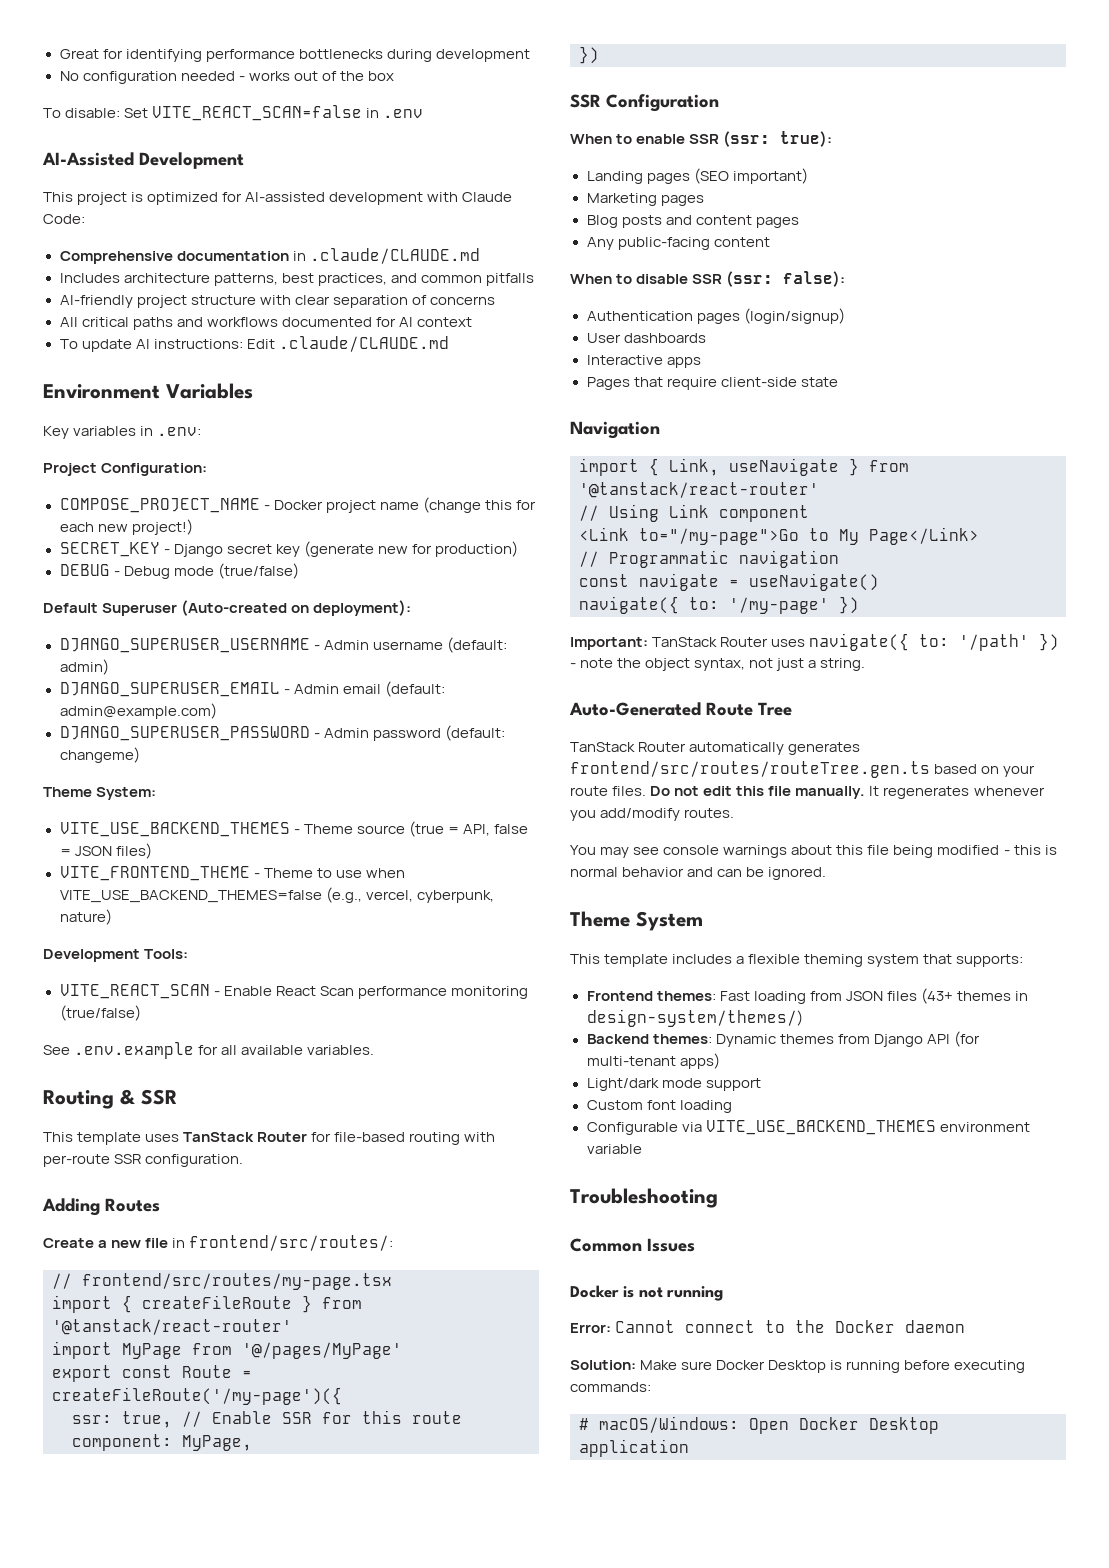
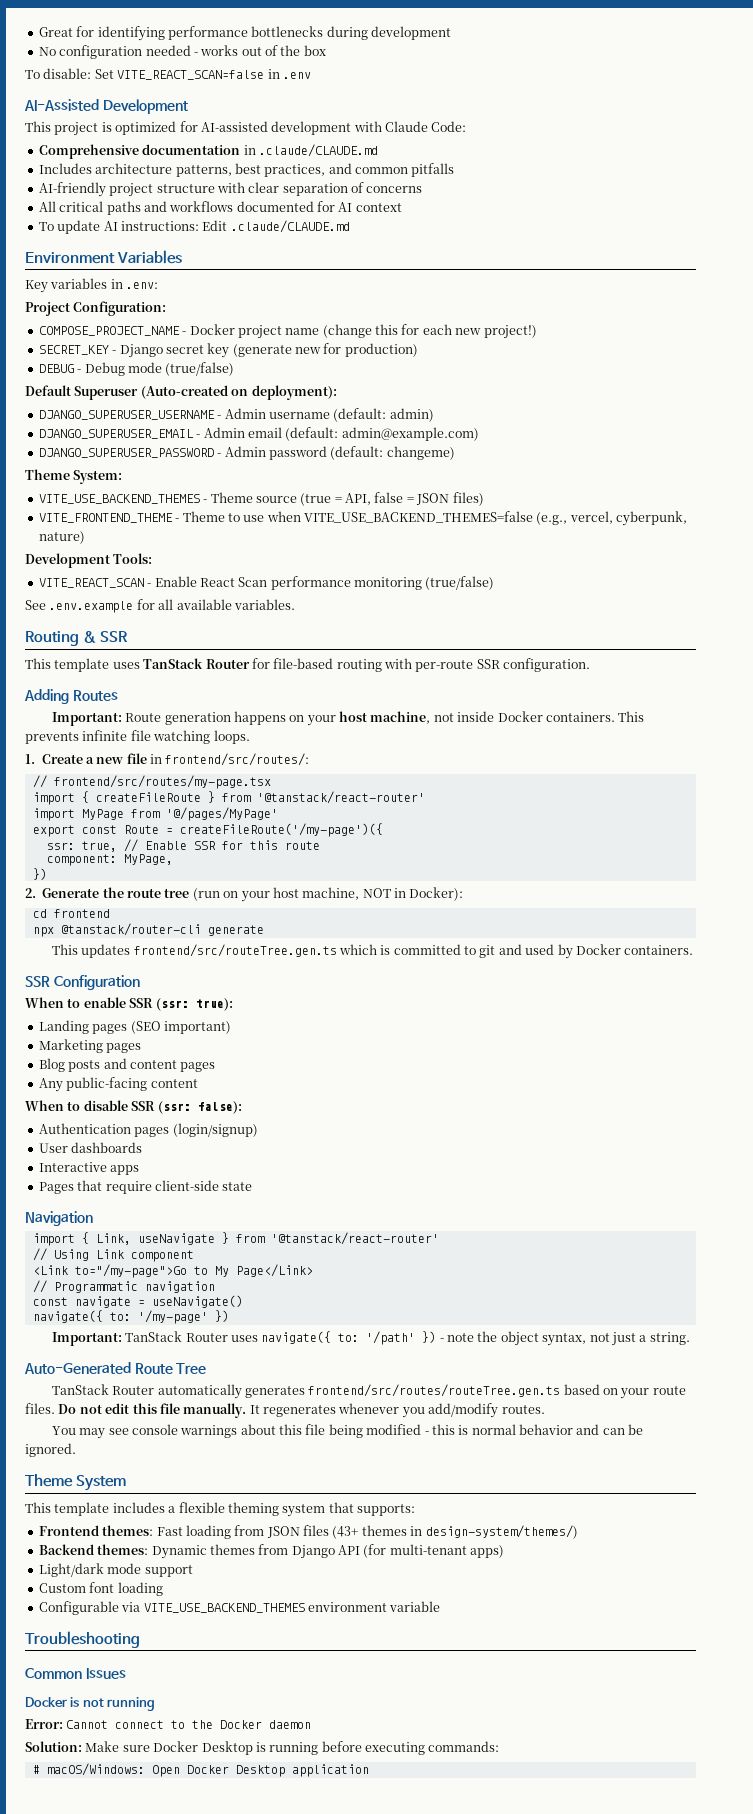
(160, 1205) none -> [51,711,645,726] [25,730,250,744] [25,754,35,764] Important: Route generation happens on your host machine, not inside Docker containers. This prevents infinite file watching loops. // 1.
(599, 55) none -> [25,887,464,902] [32,909,110,918] [32,923,264,937] [51,944,694,959] // 2. Generate the route tree (run on your host machine, NOT in Docker): // cd frontend // npx @tanstack/router-cli generate // This updates frontend/src/routeTree.gen.ts which is committed to git and used by Docker containers.

